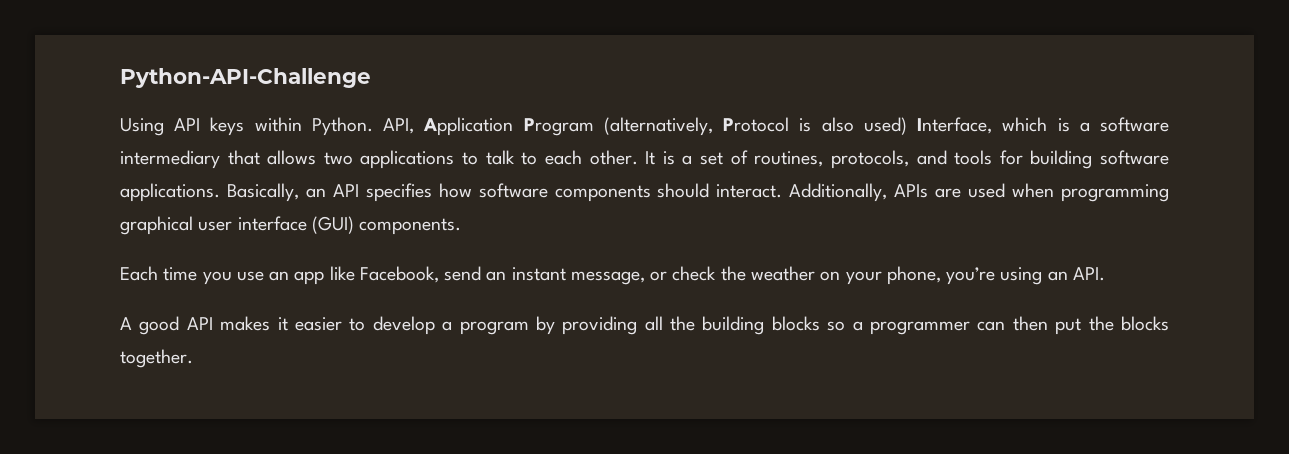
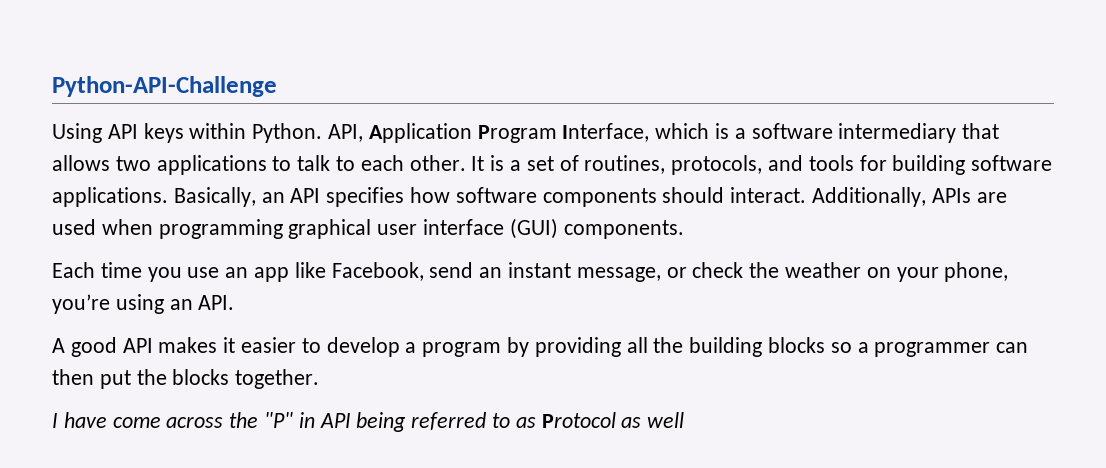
[603,117,907,136] (alternatively, Protocol is also used) -> (557, 134) none
(193, 358) none -> [52,412,685,432] // I have come across the "P" in API being referred to as Protocol as well

